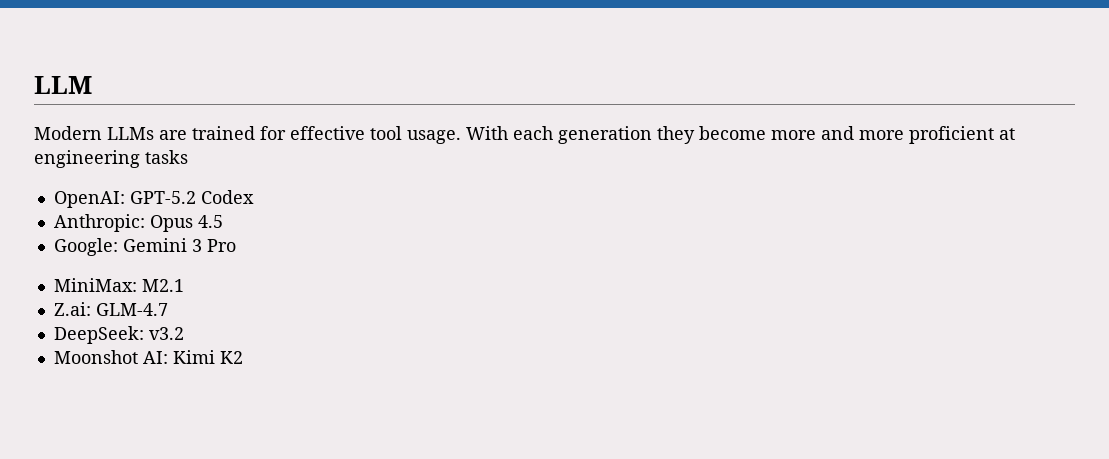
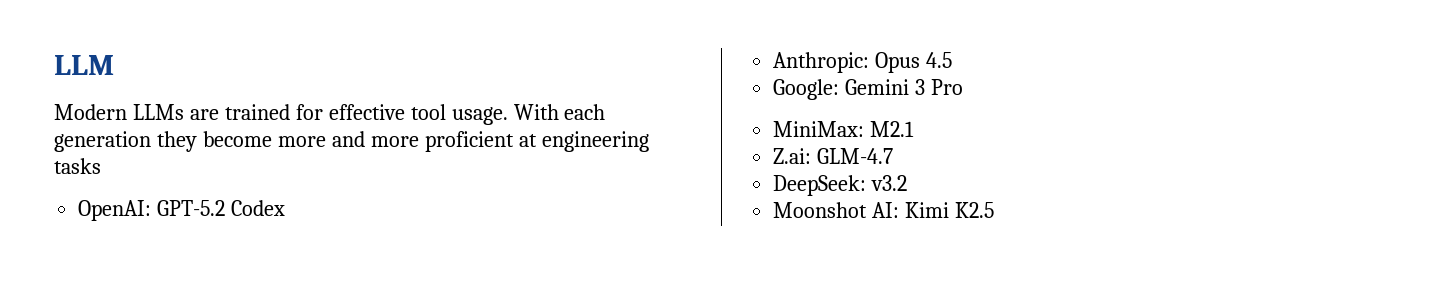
[219,351,243,364] K2 -> [955,202,995,218] K2.5

